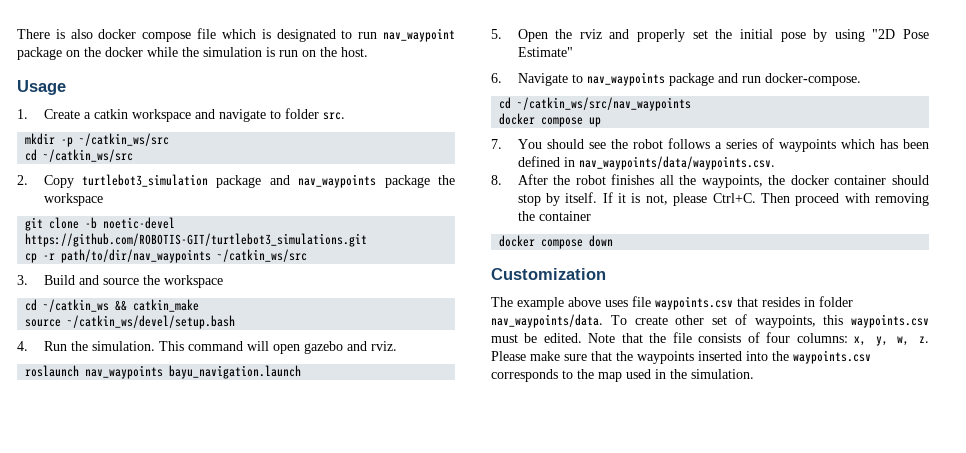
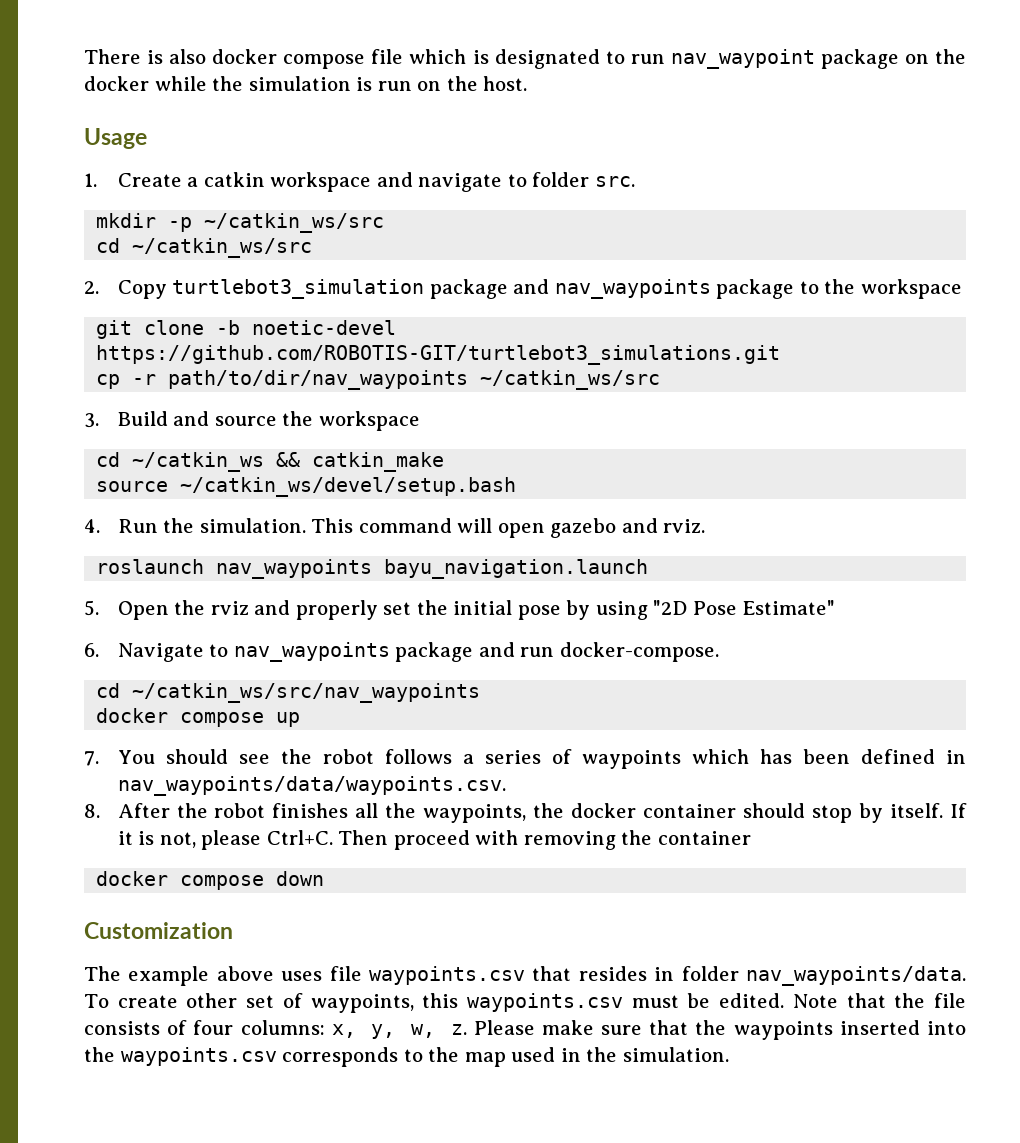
(430, 181) none -> [799,281,819,294] to

